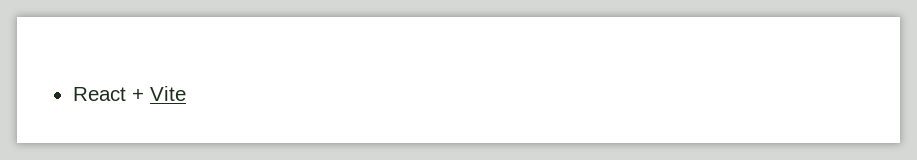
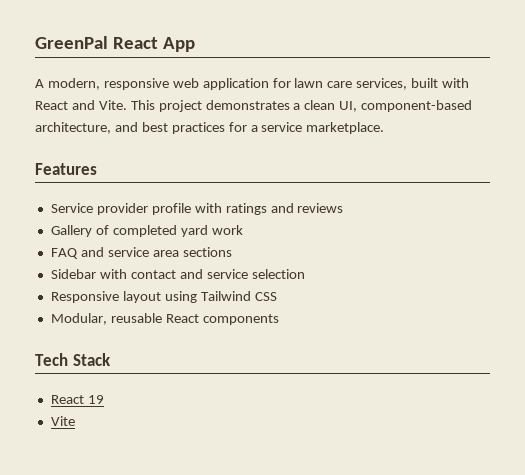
[72,87,144,101] React + -> [35,36,195,52] [35,78,470,90] [35,100,473,112] [35,122,385,134] [35,163,97,175] [50,203,344,215] [50,225,243,237] [50,247,232,259] [50,269,305,279] [50,291,277,303] [50,313,279,325] [35,353,111,366] [50,395,104,404] GreenPal React App // A modern, responsive web application for lawn care services, built with React and Vite. This project demonstrates a clean UI, component-based architecture, and best practices for a service marketplace. // Features // Service provider profile with ratings and reviews // Gallery of completed yard work // FAQ and service area sections // Sidebar with contact and service selection // Responsive layout using Tailwind CSS // Modular, reusable React components // Tech Stack // React 19 //

